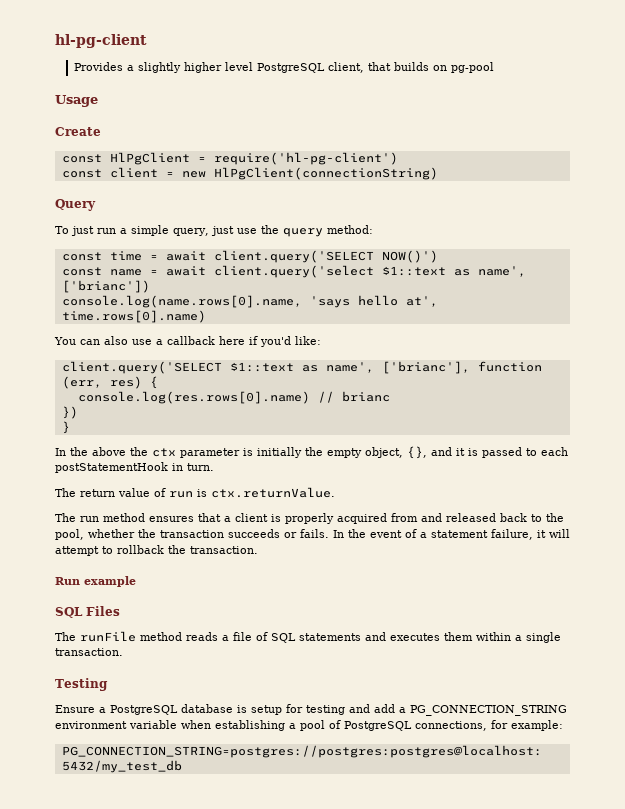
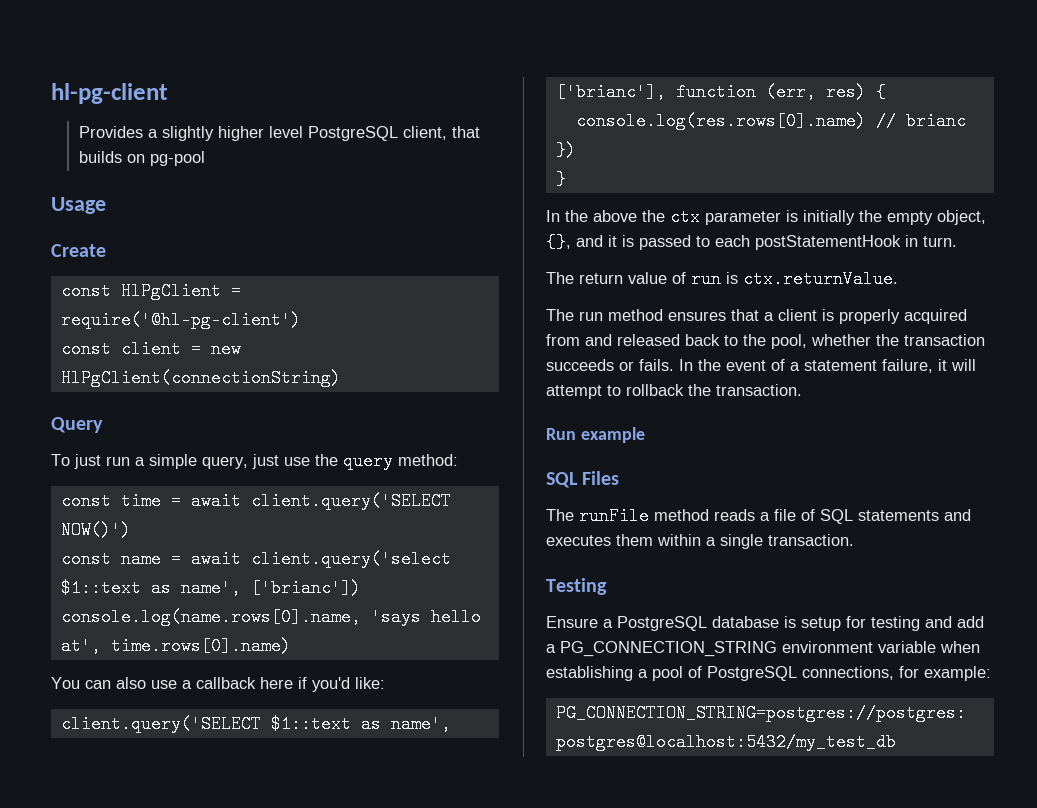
[213,152,398,165] require('hl-pg-client') -> [60,311,301,329] require('@hl-pg-client')

